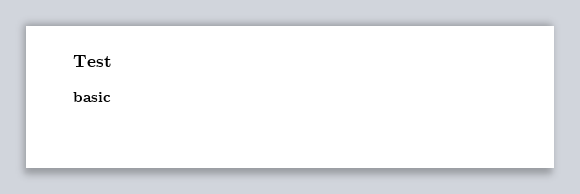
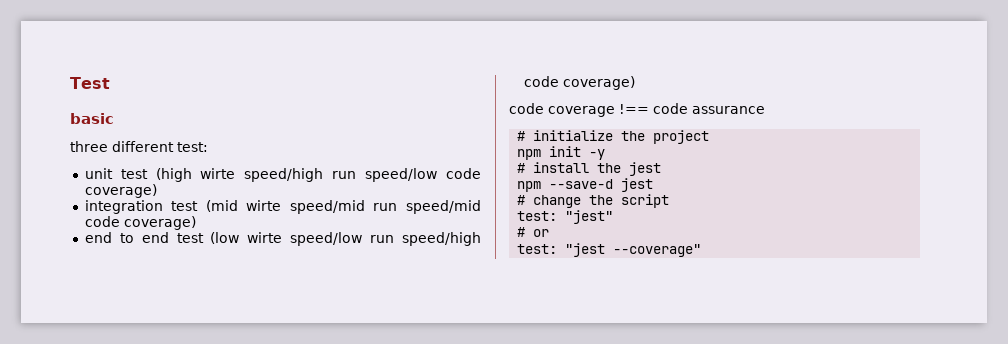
(111, 97) none -> [70,141,208,152] [84,168,481,182] [84,184,157,198] [84,200,481,214] [84,216,196,230] [84,232,482,246] [523,76,635,90] [509,103,765,117] [517,130,710,144] [517,146,606,160] [517,162,662,176] [517,178,654,192] [517,194,670,208] [517,210,614,224] [517,227,550,237] [517,243,702,257] // three different test: // unit test (high wirte speed/high run speed/low code coverage) // integration test (mid wirte speed/mid run speed/mid code coverage) // end to end test (low wirte speed/low run speed/high code coverage) // code coverage !== code assurance // # initialize the project // npm init -y // # install the jest // npm --save-d jest // # change the script // test: "jest" // # or // test: "jest --coverage"

